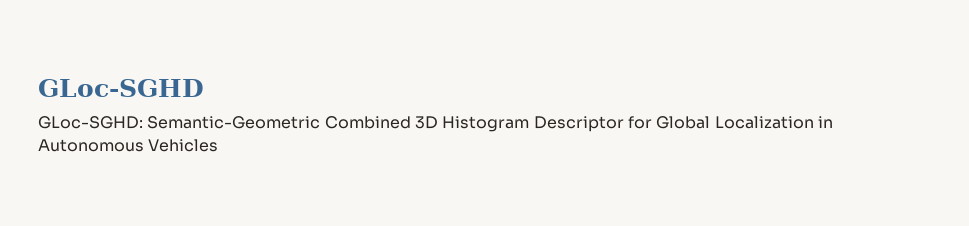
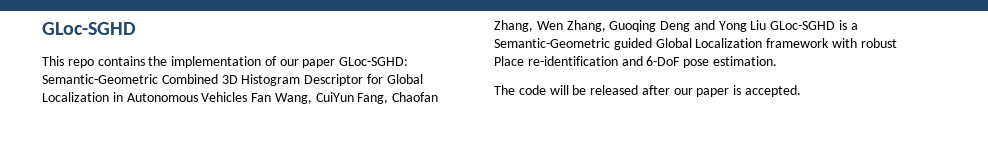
(204, 88) none -> [42,56,336,68] This repo contains the implementation of our paper
(219, 145) none -> [251,92,439,104] [494,20,858,32] [494,38,897,50] [494,56,777,68] [494,85,802,97] Fan Wang, CuiYun Fang, Chaofan Zhang, Wen Zhang, Guoqing Deng and Yong Liu GLoc-SGHD is a Semantic-Geometric guided Global Localization framework with robust Place re-identification and 6-DoF pose estimation. // The code will be released after our paper is accepted.

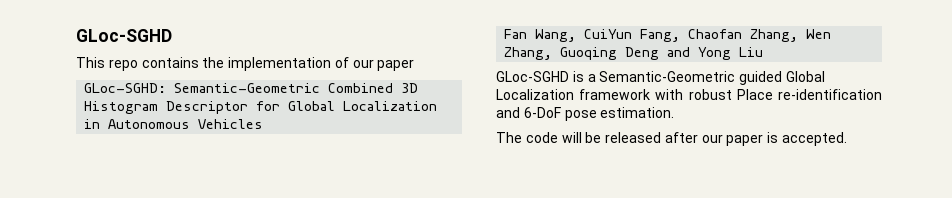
(336, 63) none -> (415, 65) //
(248, 97) none -> (264, 124) //
(767, 25) none -> (764, 52) //

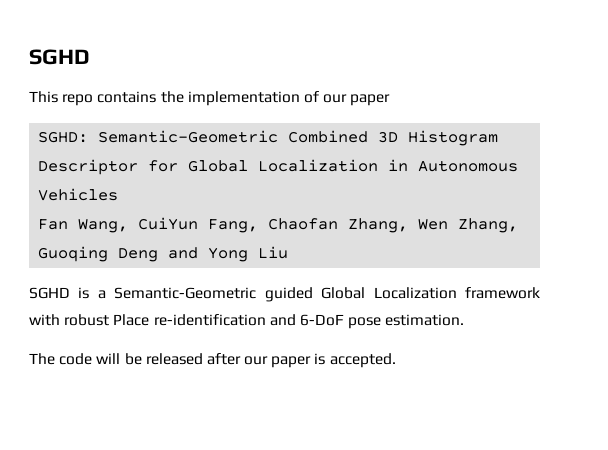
[76,29,172,42] GLoc-SGHD -> [29,49,90,65] SGHD
[84,83,167,93] GLoc-SGHD: -> [38,131,89,143] SGHD:
[496,71,569,82] GLoc-SGHD -> [29,287,70,299] SGHD

